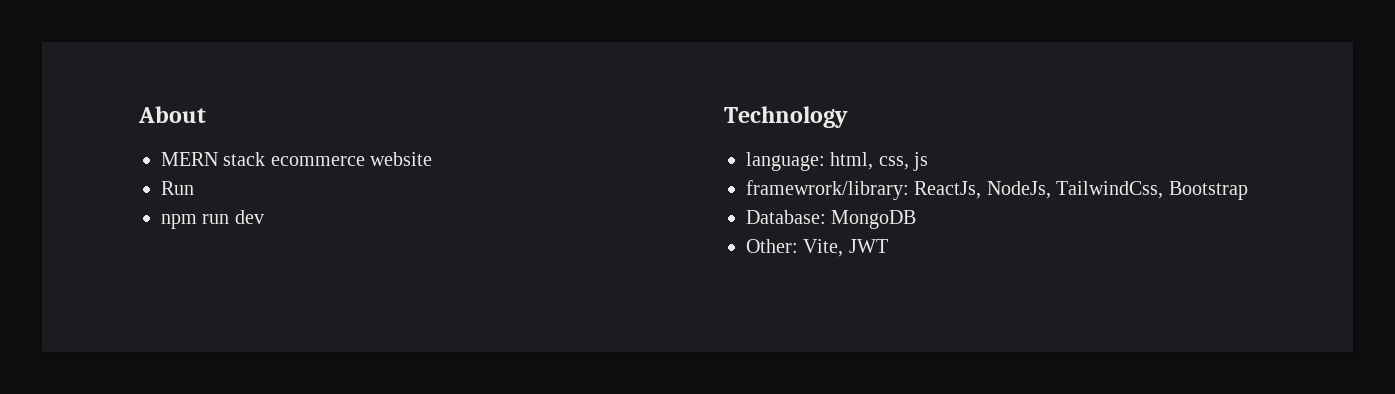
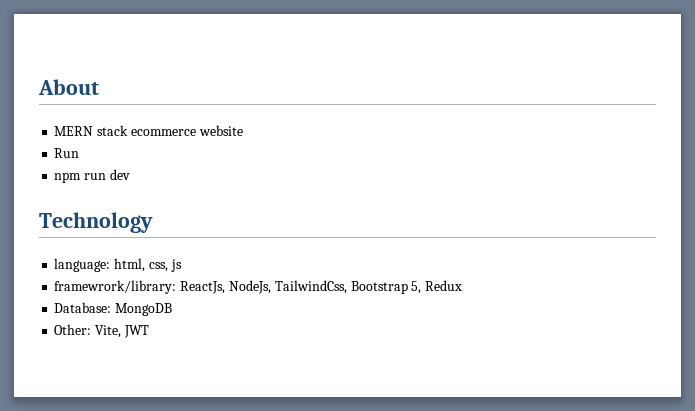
(1248, 190) none -> [411,280,463,294] 5, Redux

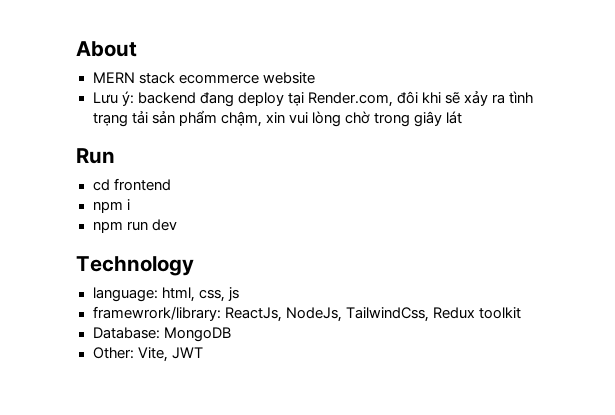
[54,148,80,158] Run -> [92,91,534,107] [92,110,463,127] [76,148,115,164] [92,178,171,191] [92,199,130,213] Lưu ý: backend đang deploy tại Render.com, đôi khi sẽ xảy ra tình trạng tải sản phẩm chậm, xin vui lòng chờ trong giây lát // Run // cd frontend // npm i
[350,281,422,294] Bootstrap 5, -> (429, 314) none
(463, 285) none -> [478,307,521,319] toolkit

